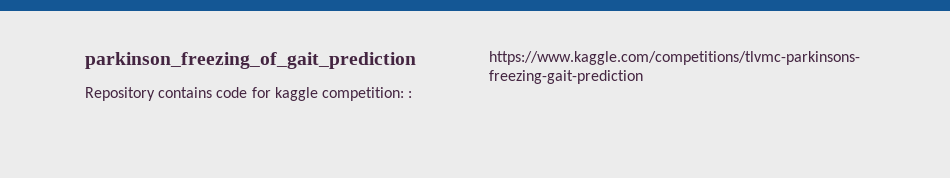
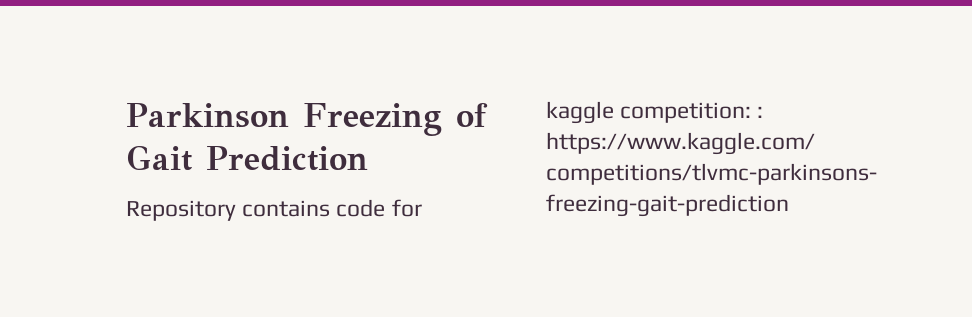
[85,52,416,69] parkinson_freezing_of_gait_prediction -> [126,103,488,136] [126,145,368,171] Parkinson Freezing of Gait Prediction

